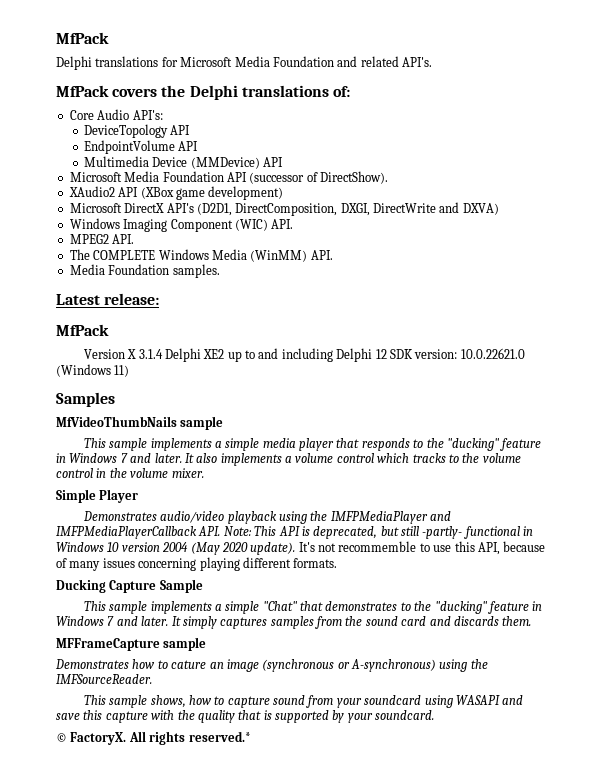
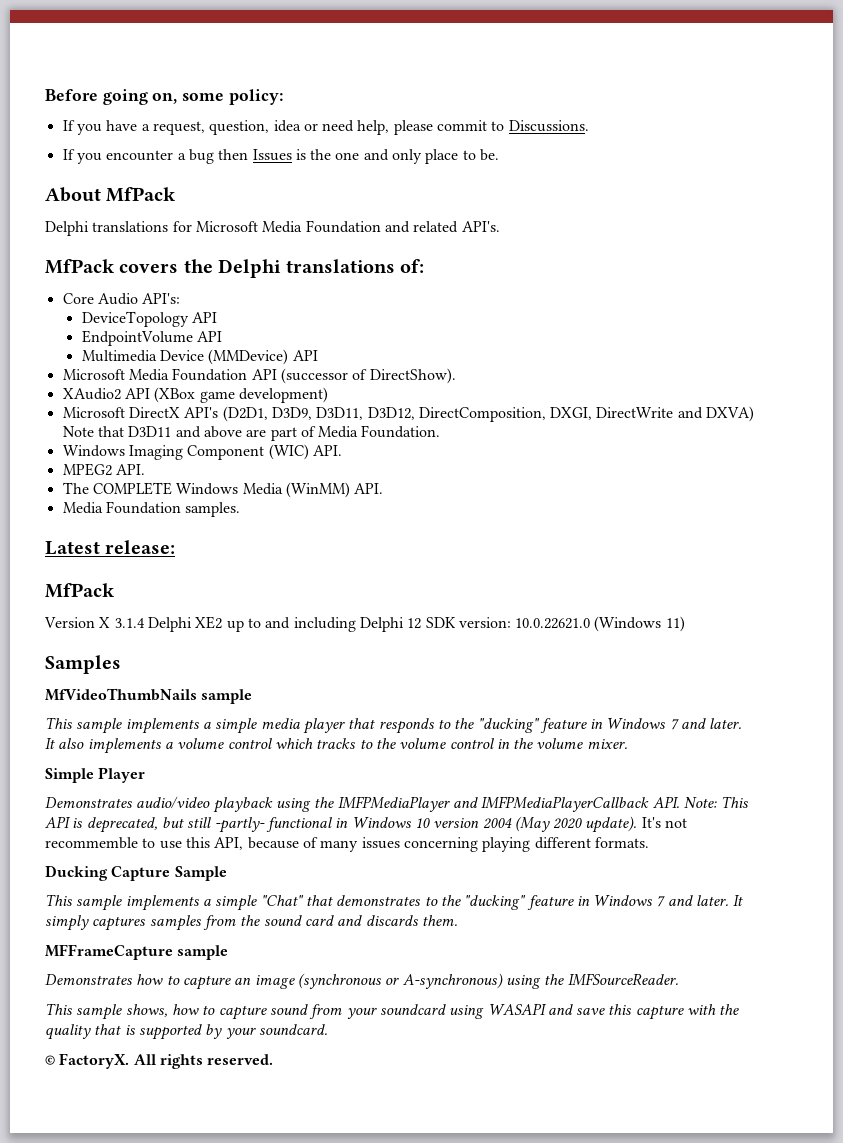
(56, 38) none -> [45,89,283,105] [62,120,589,135] [62,149,500,164] [45,187,101,202] Before going on, some policy: // If you have a request, question, idea or need help, please commit to Discussions. // If you encounter a bug then Issues is the one and only place to be. // About
(232, 209) none -> [271,407,415,420] D3D9, D3D11, D3D12,
(499, 209) none -> [62,425,441,441] Note that D3D11 and above are part of Media Foundation.
[171,660,207,669] cature -> [182,975,231,990] capture
[188,731,251,742] reserved.* -> [207,1054,274,1065] reserved.

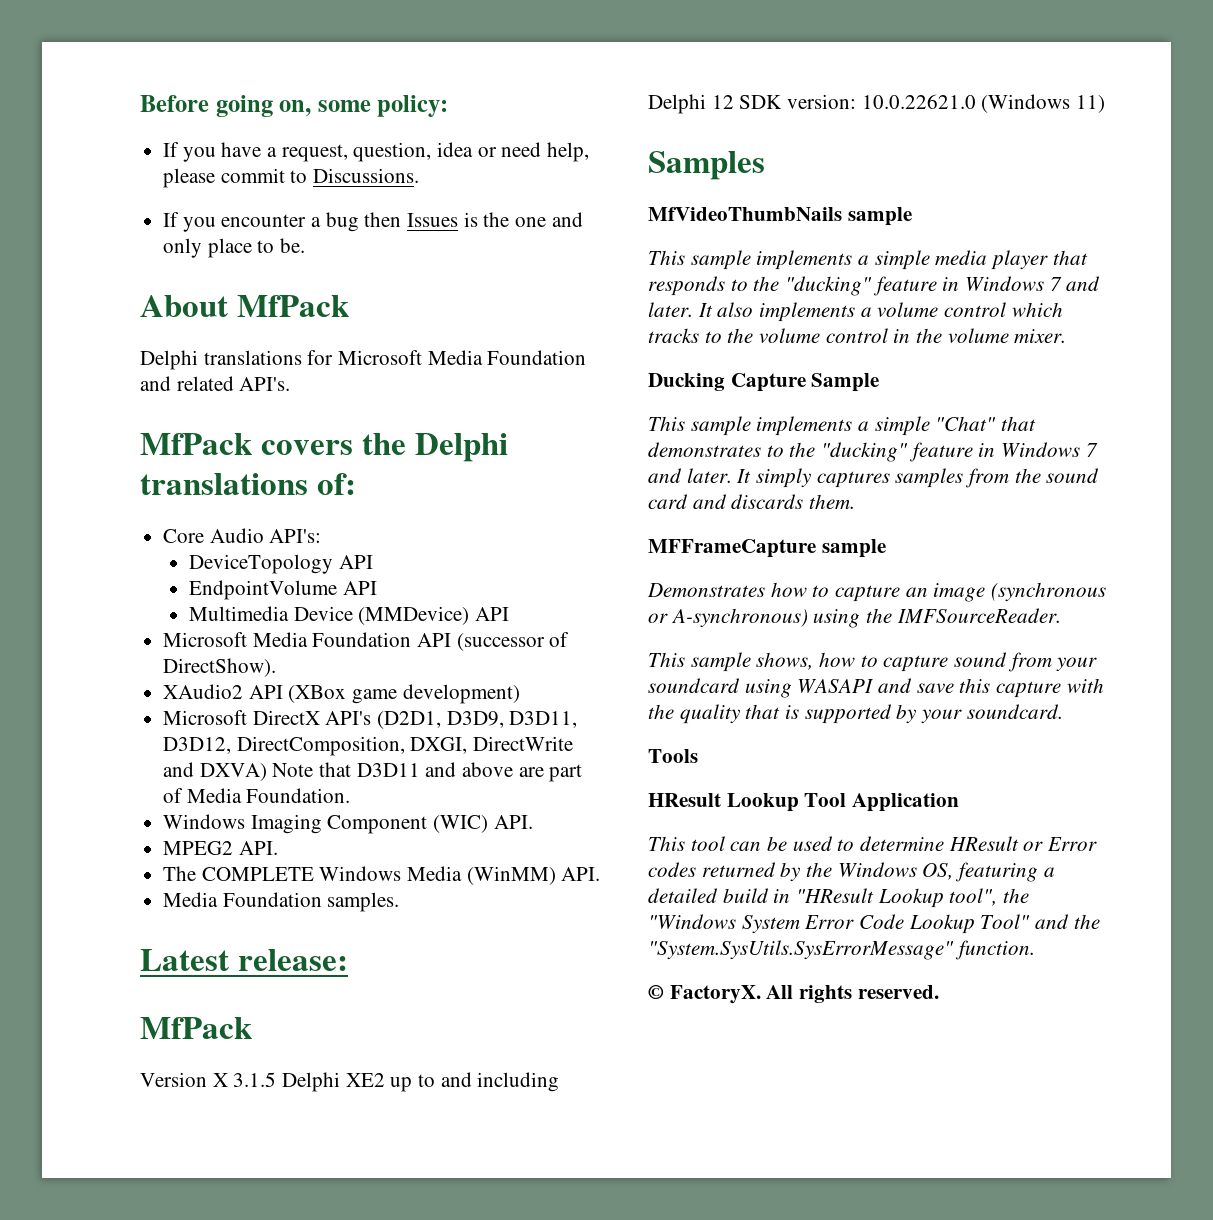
[114,618,145,628] 3.1.4 -> [233,1072,277,1087] 3.1.5
[45,767,146,783] [45,796,750,813] [45,816,688,833] [45,837,649,852] // Simple Player // Demonstrates audio/video playback using the IMFPMediaPlayer and IMFPMediaPlayerCallback API. Note: This API is deprecated, but still -partly- functional in Windows 10 version 2004 (May 2020 update). It's not recommemble to use this API, because of many issues concerning playing different formats. -> (1067, 336) none
(328, 1029) none -> [648,749,698,763] [648,793,960,812] [648,836,1098,851] [648,862,1055,882] [648,888,1030,908] [648,914,1100,934] [648,940,1035,960] // Tools // HResult Lookup Tool Application // This tool can be used to determine HResult or Error codes returned by the Windows OS, featuring a detailed build in "HResult Lookup tool", the "Windows System Error Code Lookup Tool" and the "System.SysUtils.SysErrorMessage" function.

